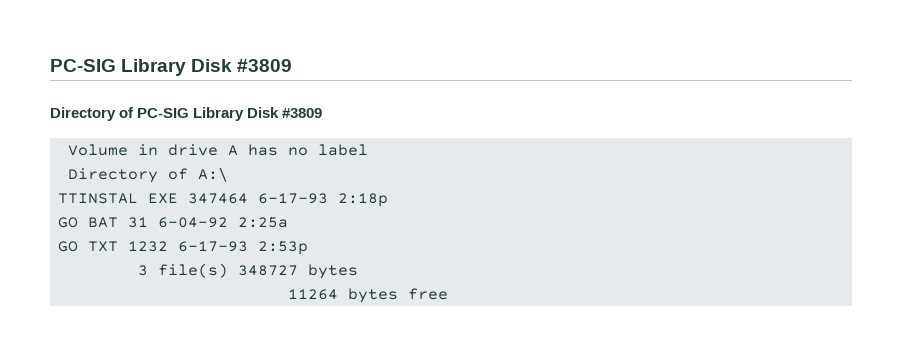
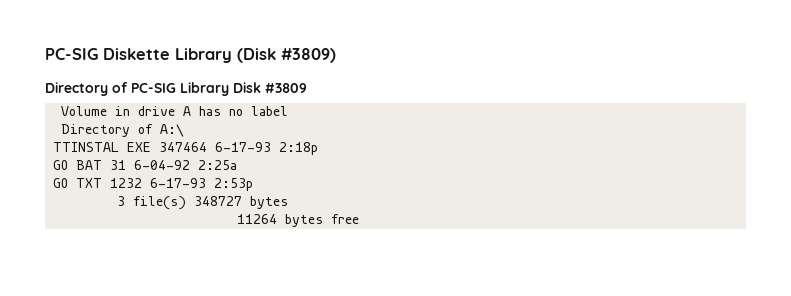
[50,59,293,76] PC-SIG Library Disk #3809 -> [45,48,336,63] PC-SIG Diskette Library (Disk #3809)

